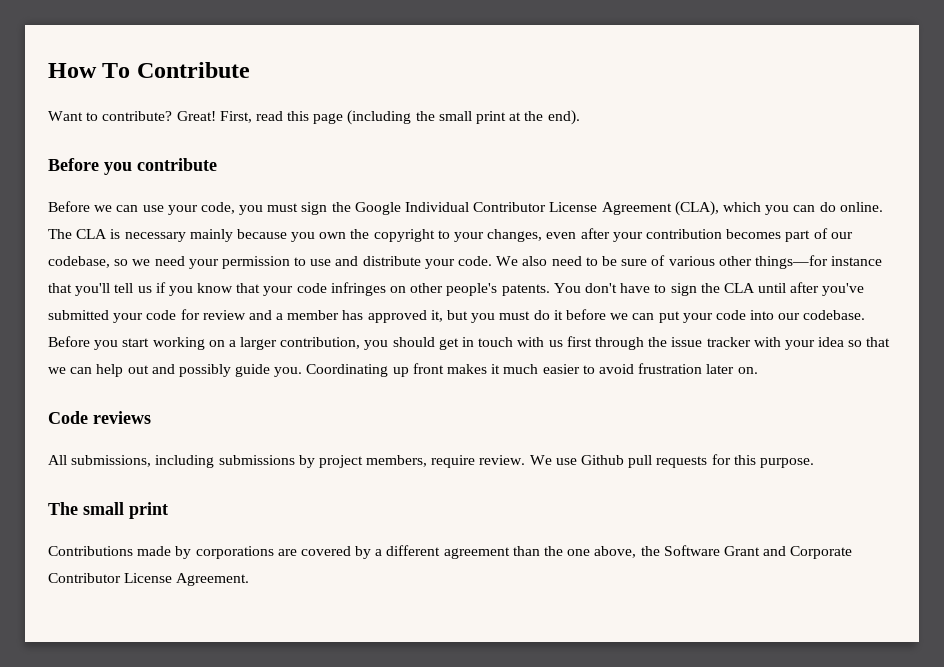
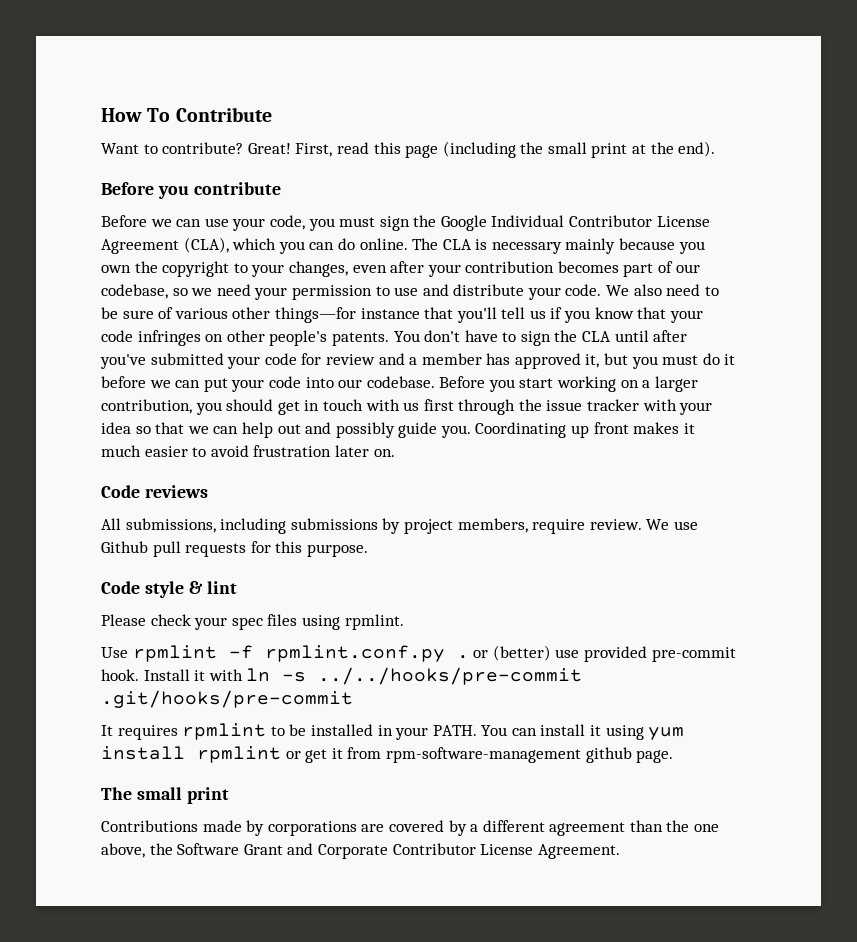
(814, 463) none -> [101,581,237,598] [101,614,404,630] [101,645,736,662] [101,667,583,685] [101,690,353,708] [101,723,685,740] [101,746,674,763] // Code style & lint // Please check your spec files using rpmlint. // Use rpmlint -f rpmlint.conf.py . or (better) use provided pre-commit hook. Install it with ln -s ../../hooks/pre-commit .git/hooks/pre-commit // It requires rpmlint to be installed in your PATH. You can install it using yum install rpmlint or get it from rpm-software-management github page.

